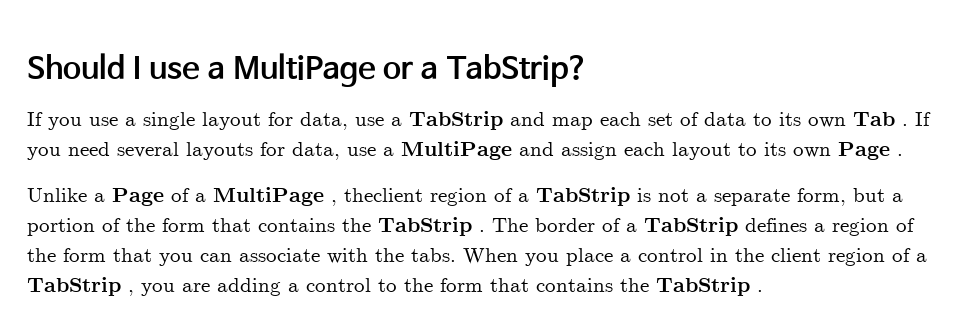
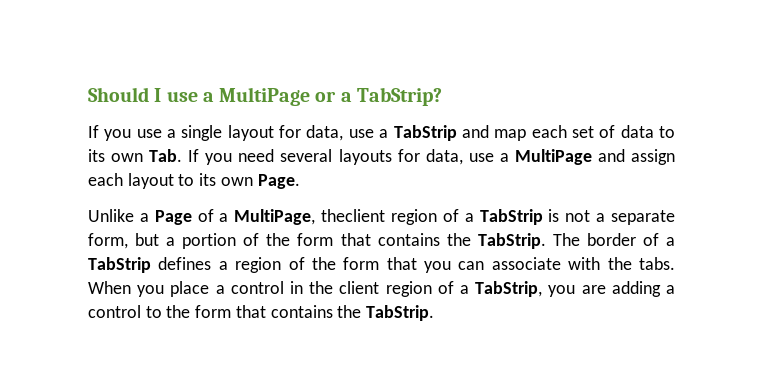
[853,112,908,126] Tab . -> [149,149,183,162] Tab.
[838,142,903,160] Page . -> [257,174,300,189] Page.
[213,187,337,206] MultiPage , -> [234,209,316,225] MultiPage,
[378,217,485,236] TabStrip . -> [477,233,546,249] TabStrip.
[27,277,134,296] TabStrip , -> [475,281,543,297] TabStrip,
[656,277,763,296] TabStrip . -> [366,305,435,321] TabStrip.

